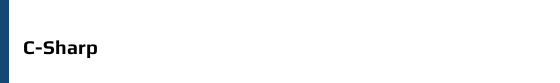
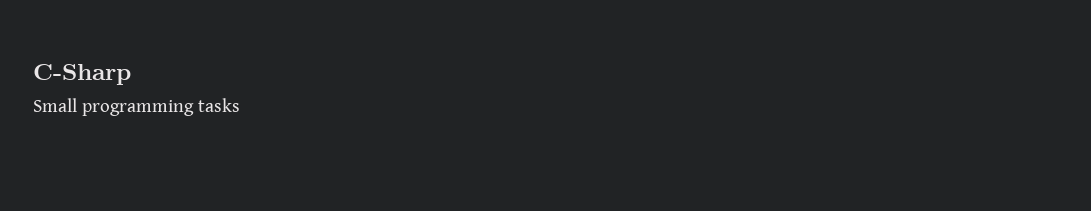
(98, 49) none -> [33,98,240,116] // Small programming tasks

